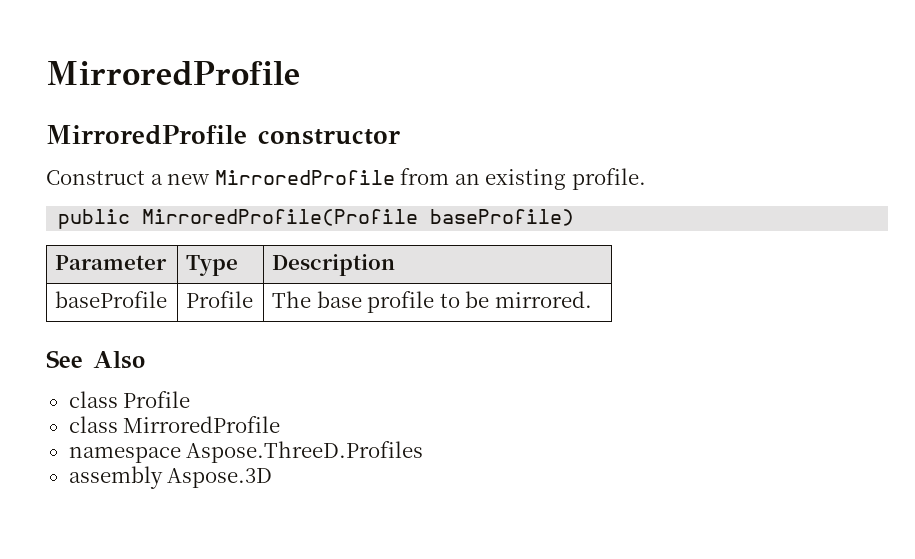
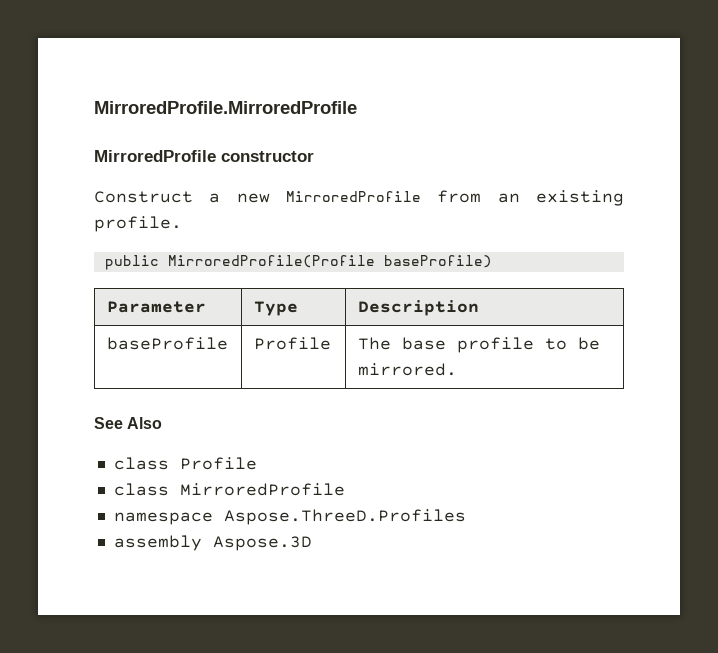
[46,61,300,86] MirroredProfile -> [94,101,357,114] MirroredProfile.MirroredProfile

